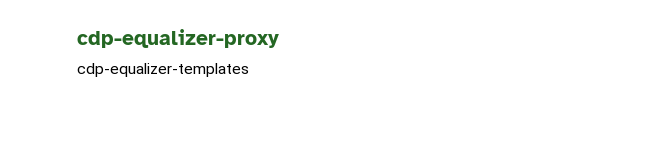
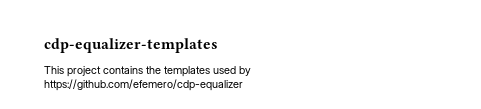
[77,29,279,48] [77,63,249,77] cdp-equalizer-proxy // cdp-equalizer-templates -> [44,38,218,53] [44,66,251,77] [44,79,243,91] cdp-equalizer-templates // This project contains the templates used by https://github.com/efemero/cdp-equalizer

